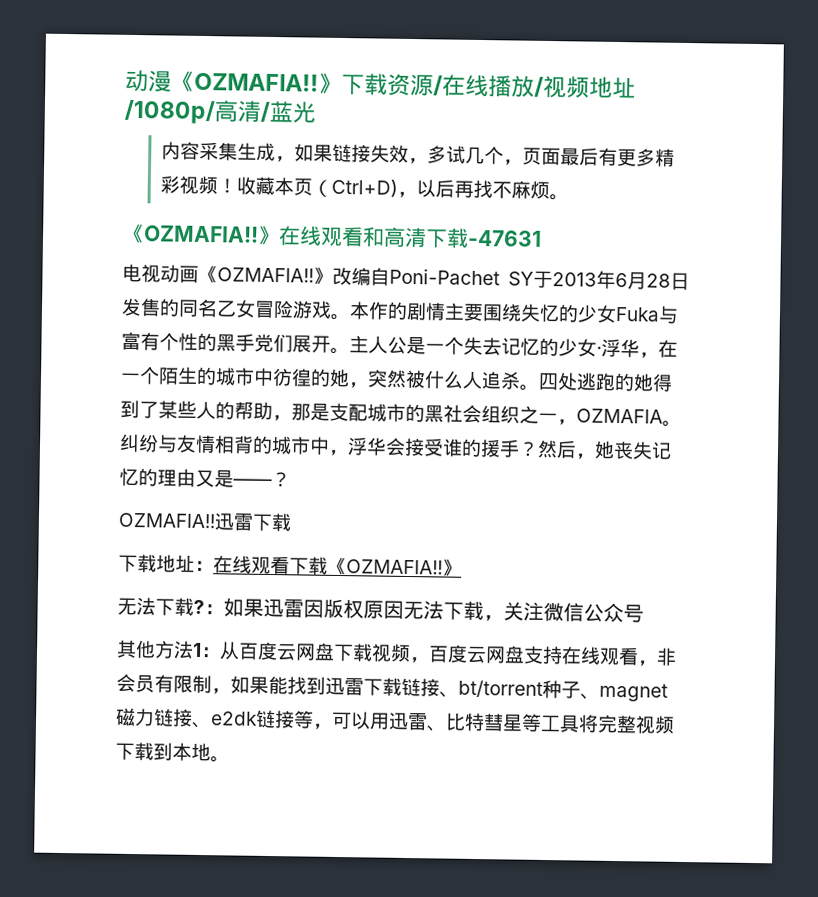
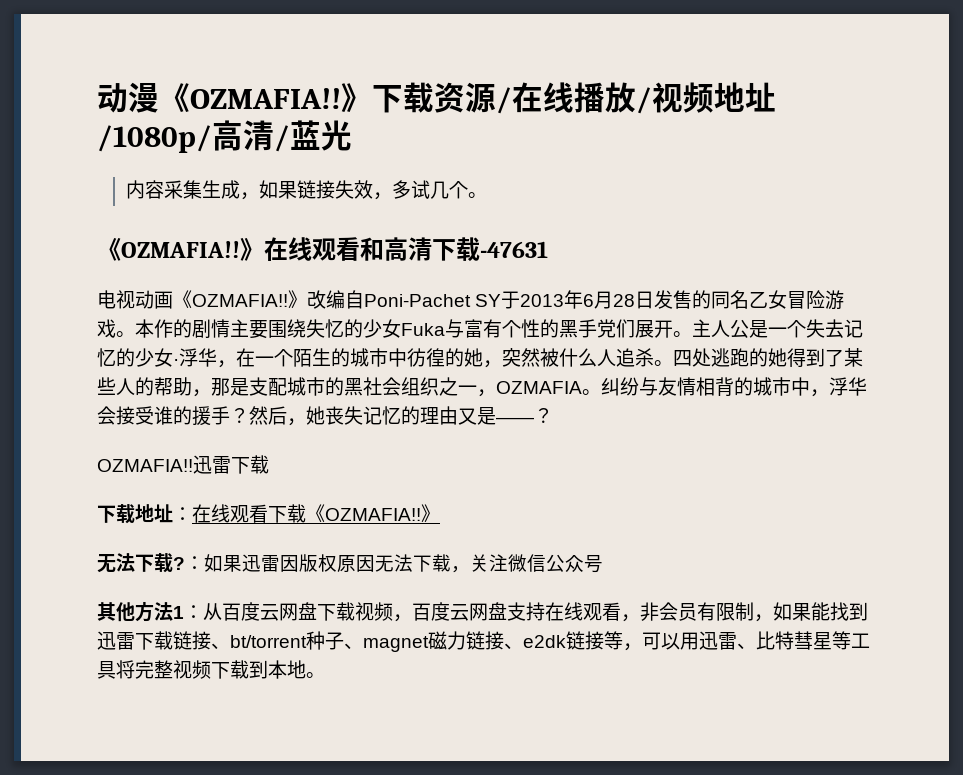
[503,147,676,167] [160,175,551,200] ，页面最后有更多精彩视频！收藏本页（Ctrl+D)，以后再找不麻烦 -> (468, 190) none

